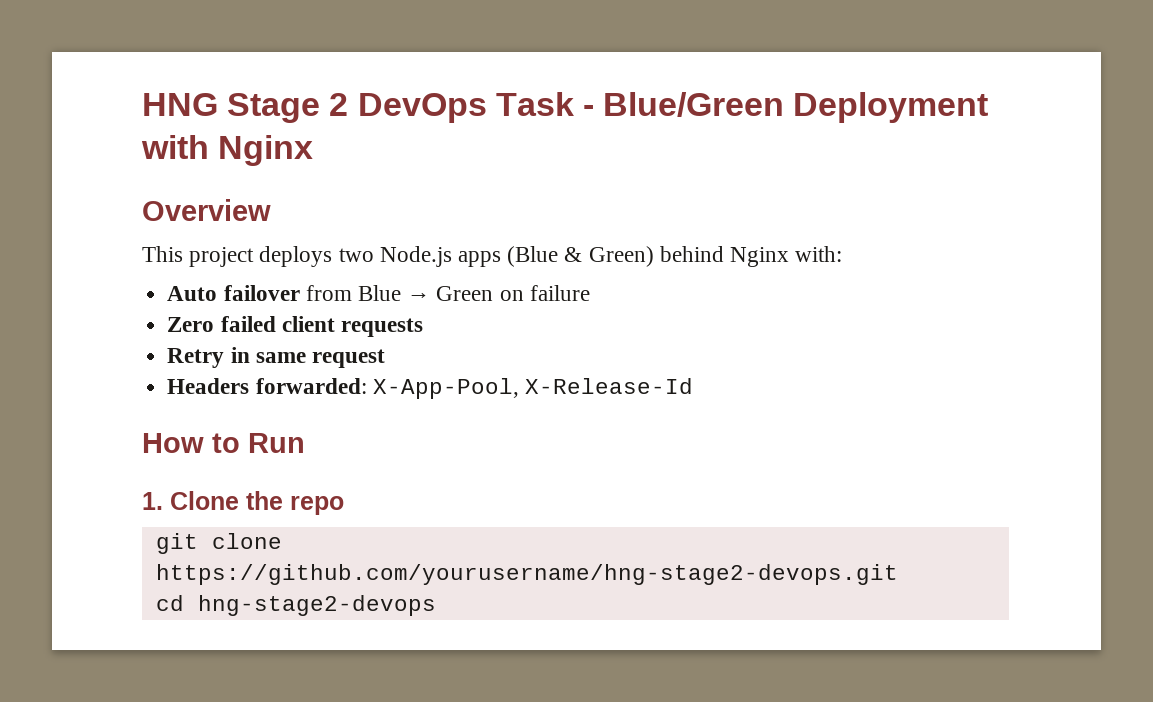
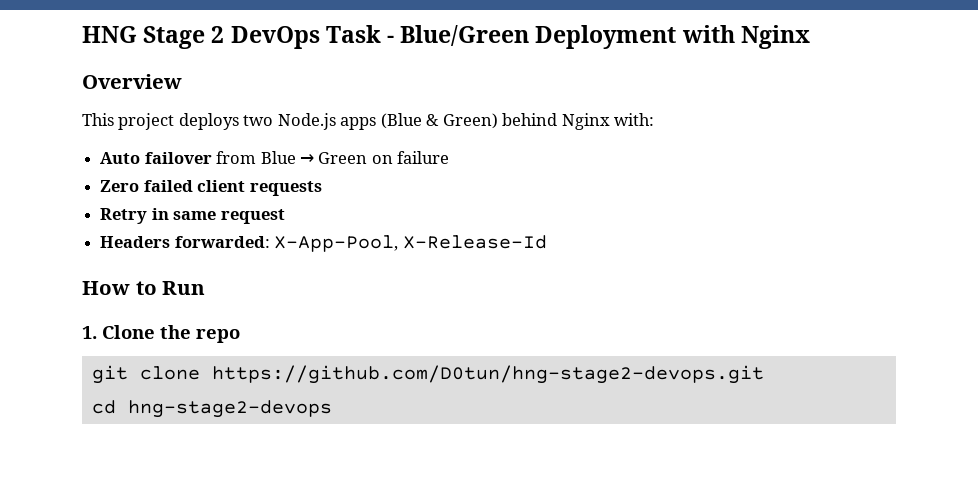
[155,564,898,585] https://github.com/yourusername/hng-stage2-devops.git -> [211,365,764,384] https://github.com/D0tun/hng-stage2-devops.git

